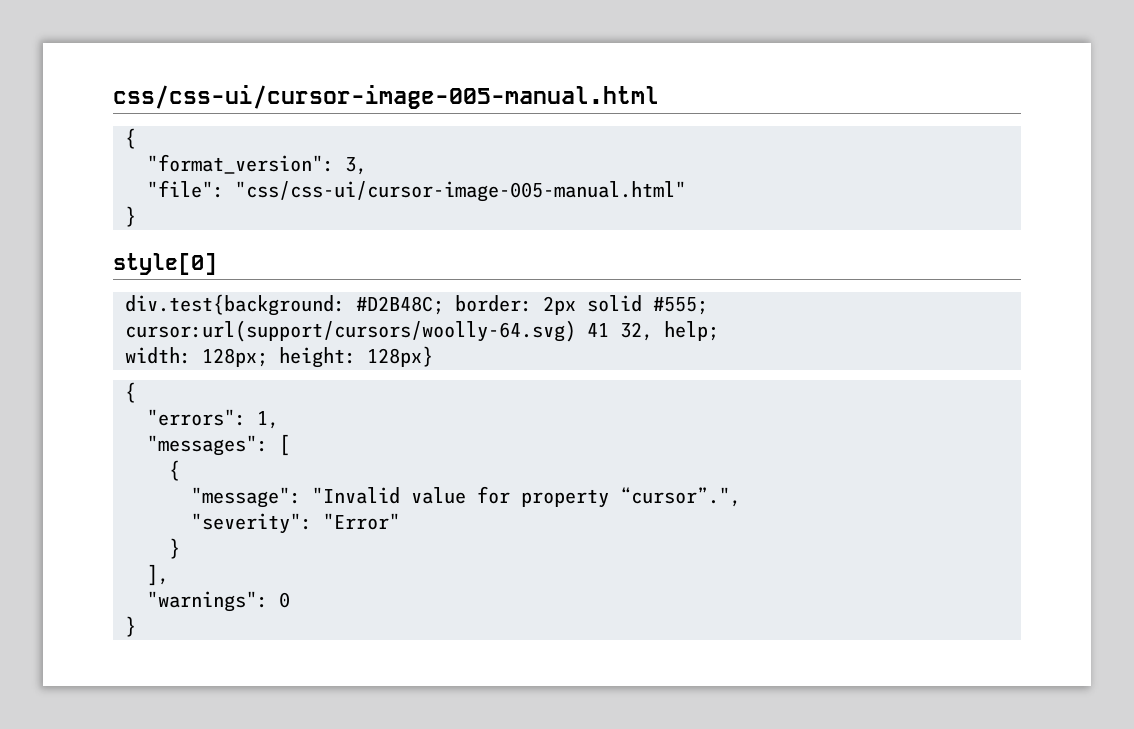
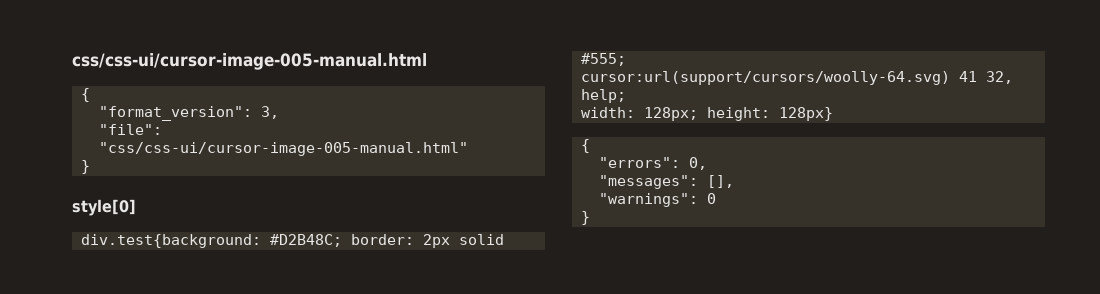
[257,411,279,429] 1, -> [688,157,707,170] 0,
[279,434,290,456] [169,460,180,481] [191,486,741,508] [191,513,400,534] [169,538,180,559] [147,564,169,586] [ // { // "message": "Invalid value for property “cursor”.", // "severity": "Error" // } // ], -> [706,175,734,188] [],

